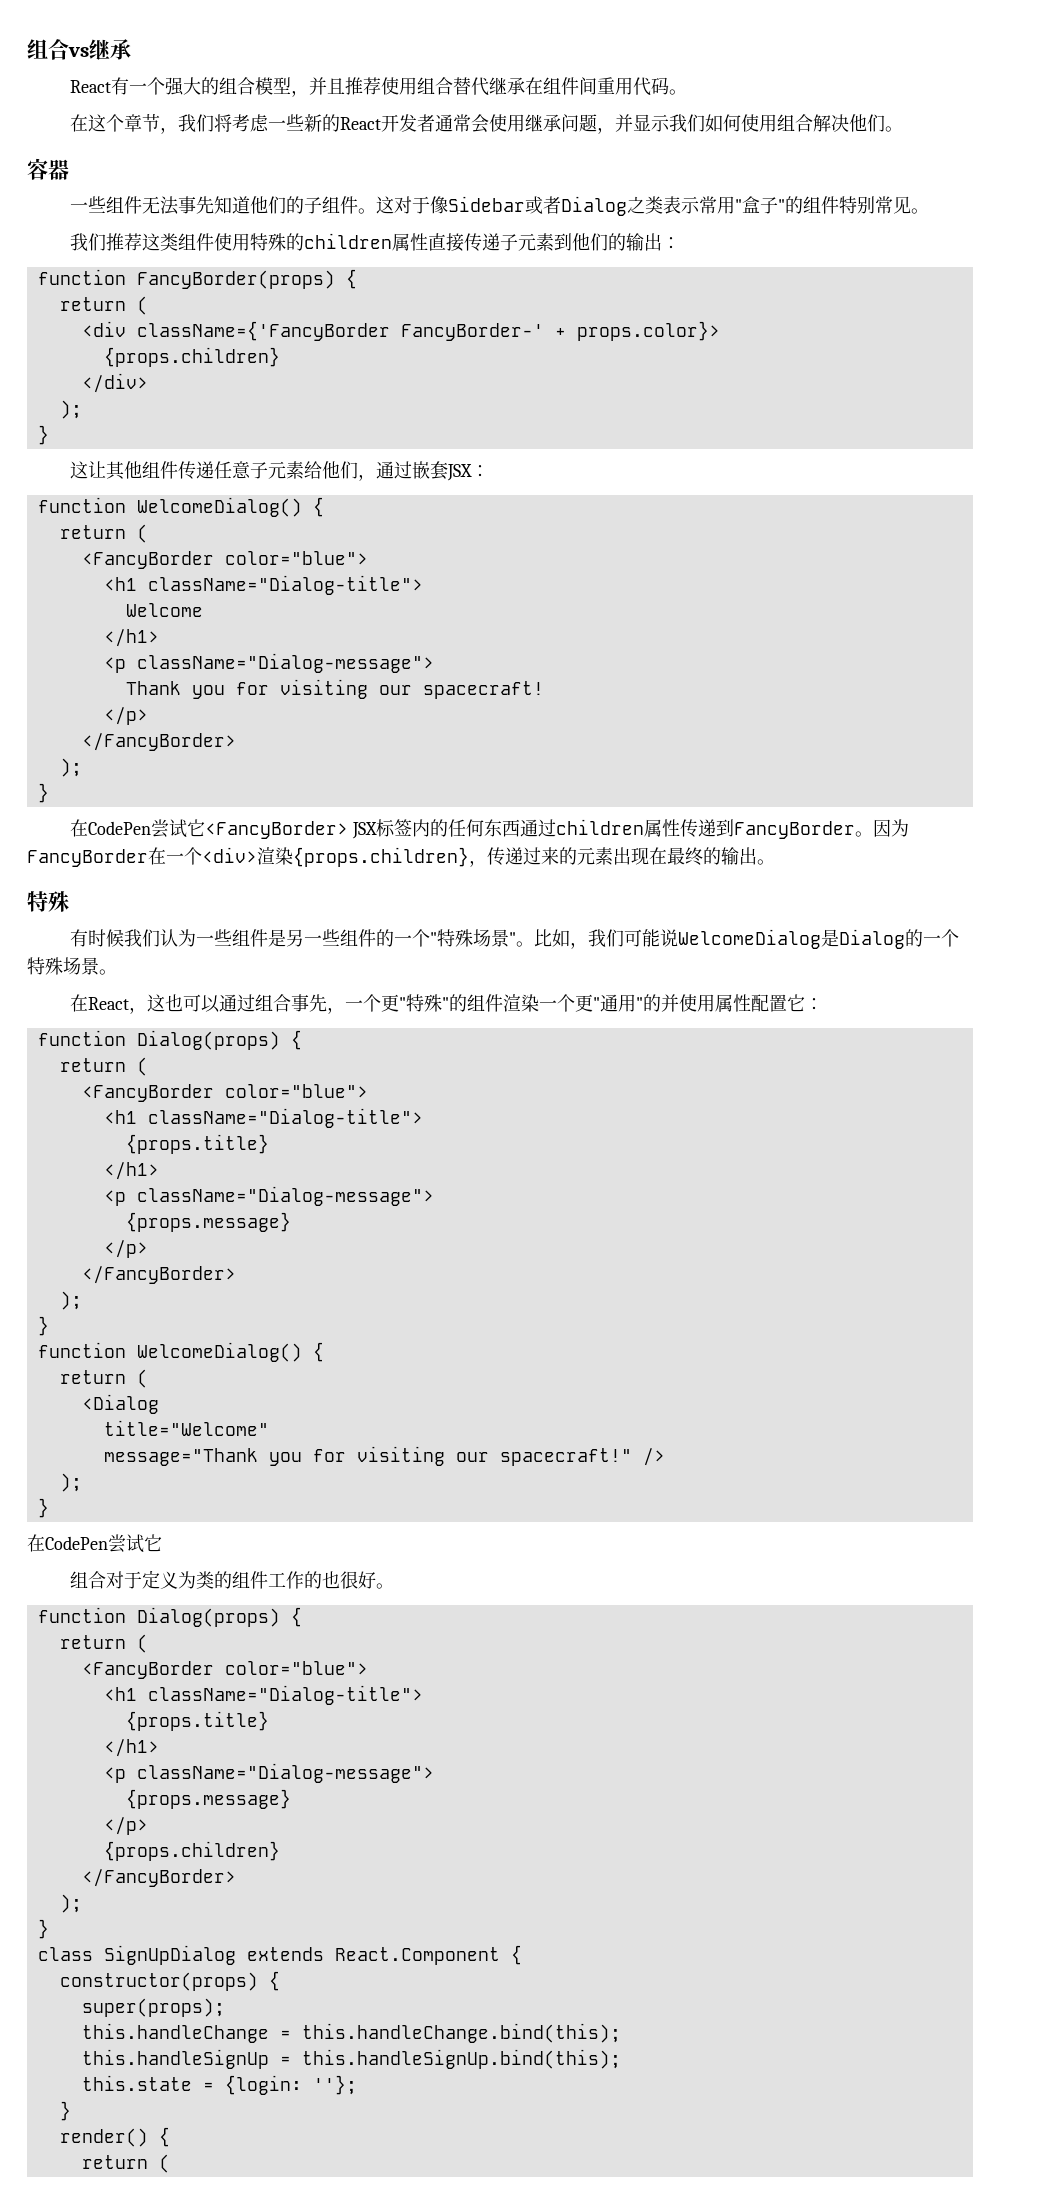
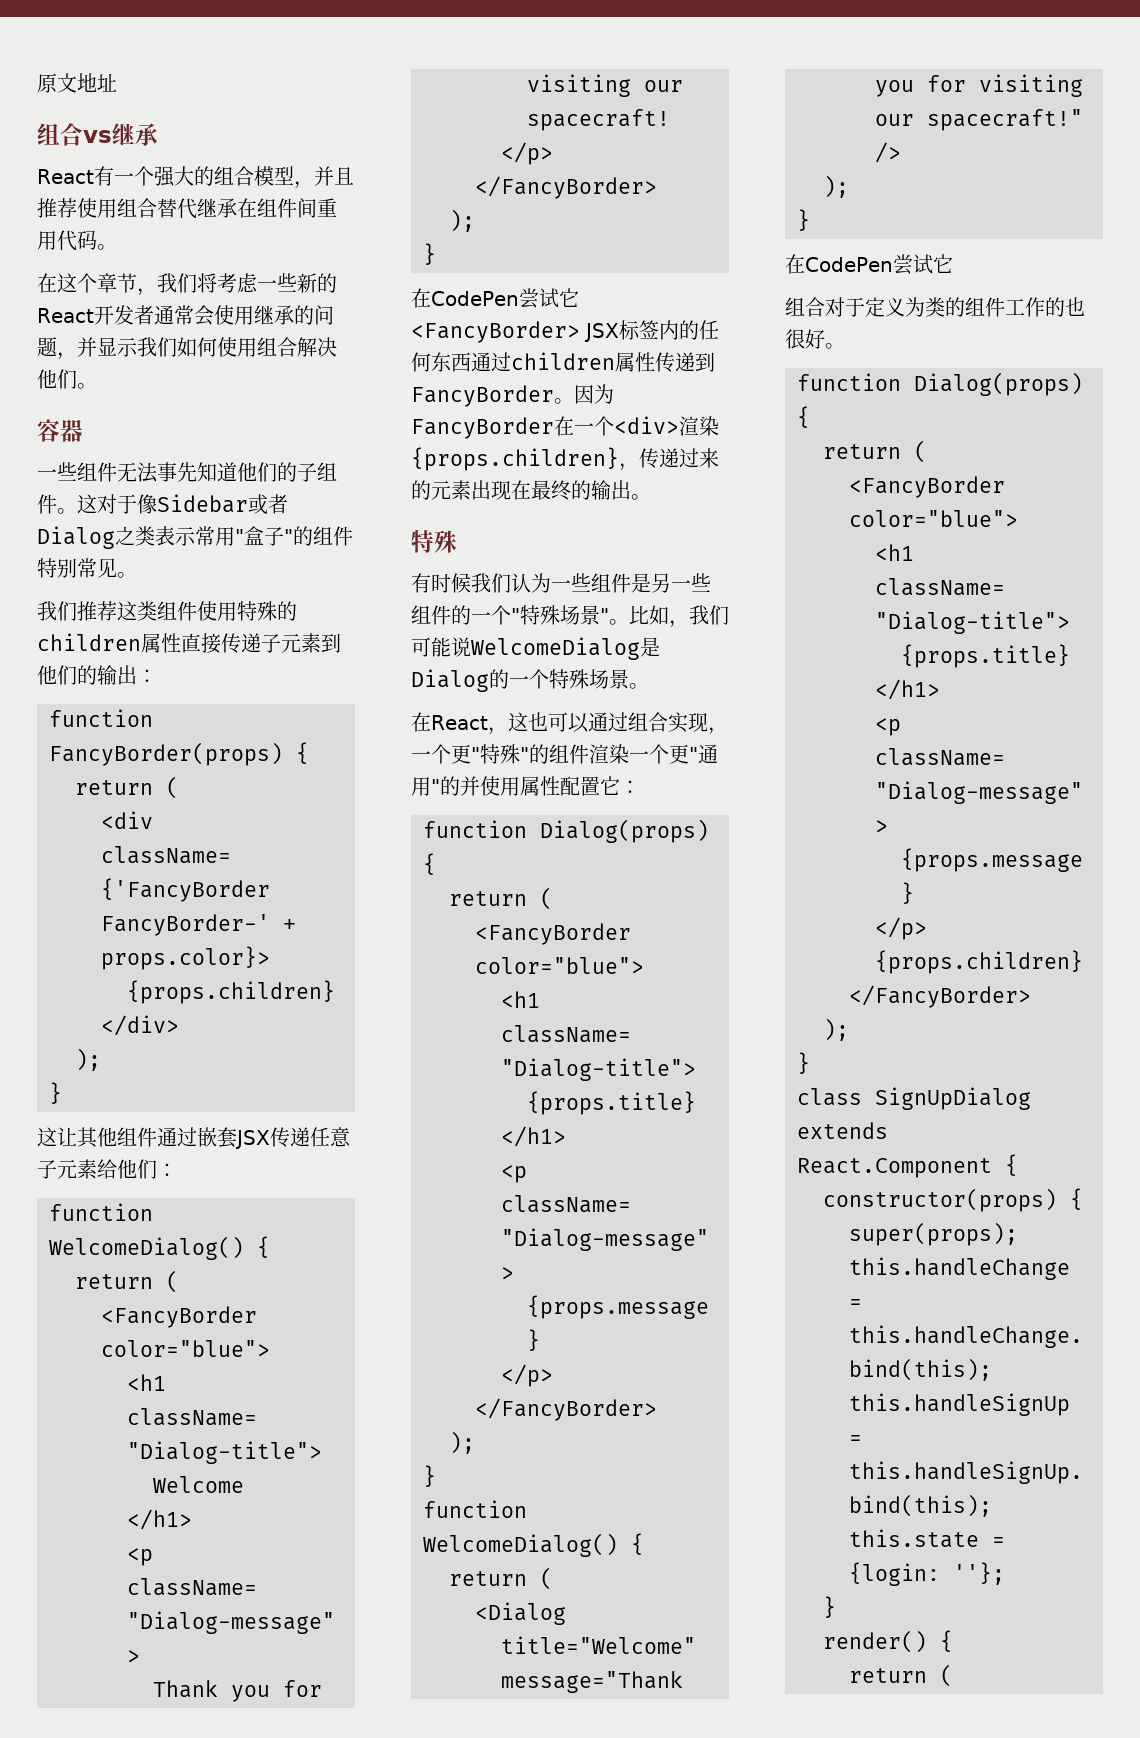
(27, 49) none -> [37,73,117,93] 原文地址 //
(562, 123) none -> [293,305,314,325] 的
(179, 470) none -> [157,1127,270,1149] 通过嵌套JSX
[358,461,473,481] ，通过嵌套JSX -> (157, 1169) none
[291,994,328,1012] 事先 -> [667,712,708,733] 实现

